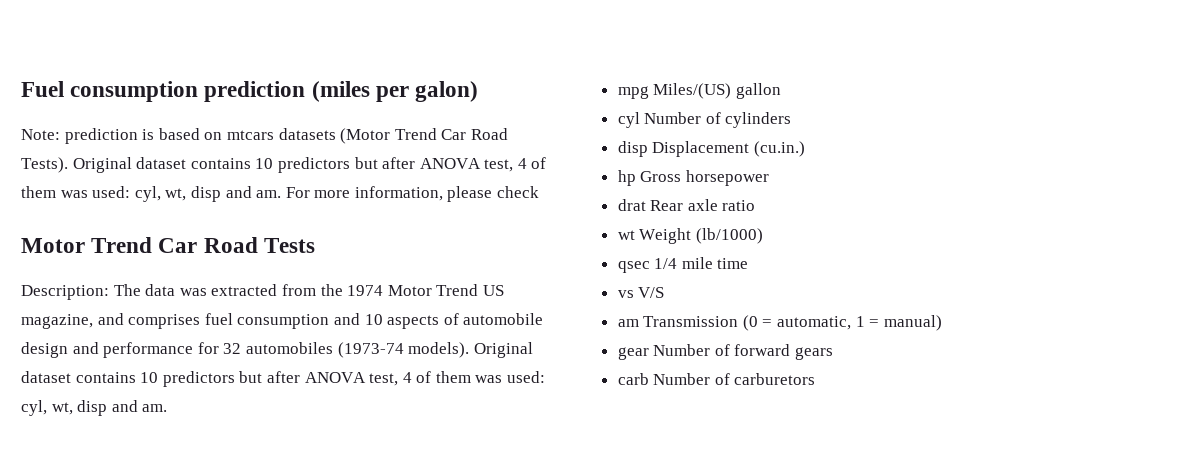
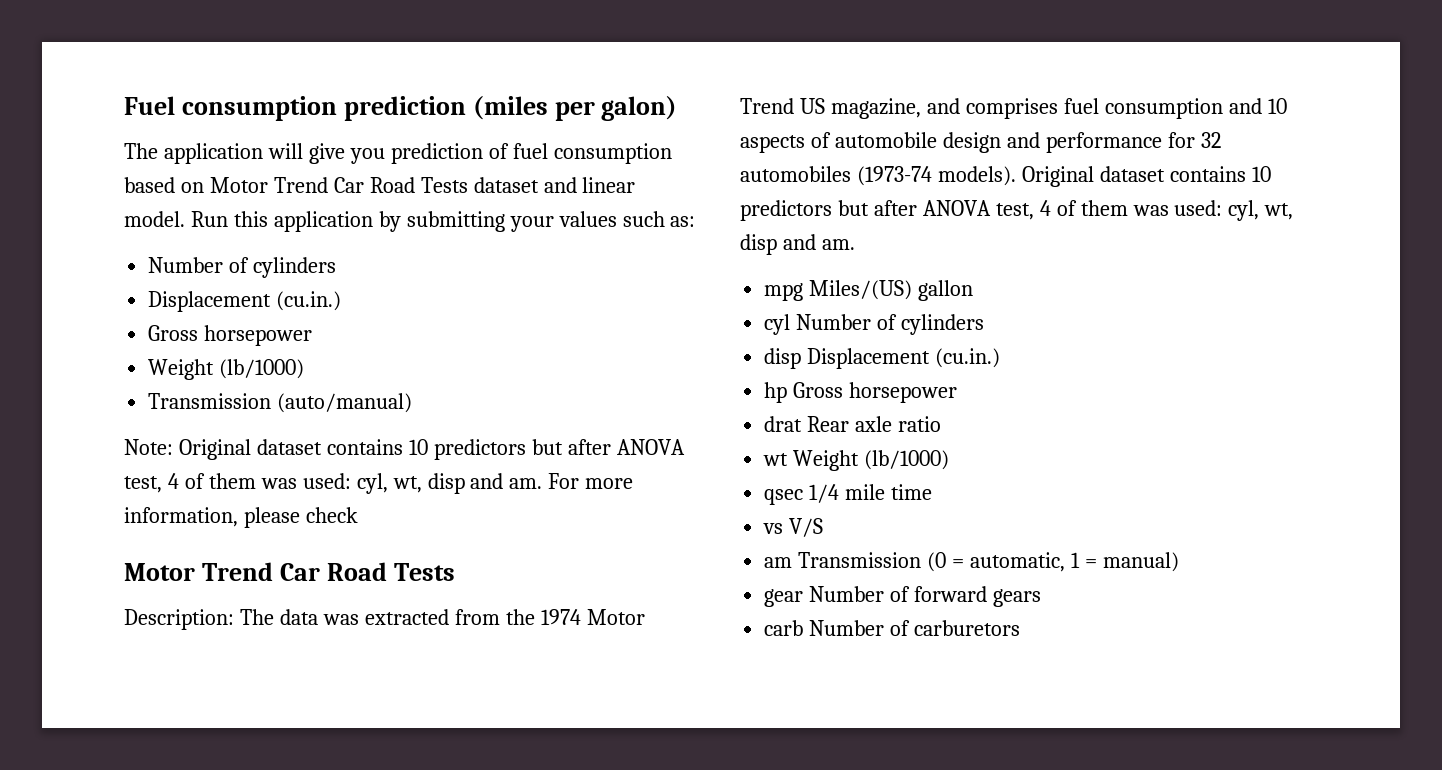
[21,128,508,144] [21,157,68,173] Note: prediction is based on mtcars datasets (Motor Trend Car Road Tests). -> [124,143,672,164] [124,177,636,193] [124,211,696,232] [148,257,337,278] [148,291,342,312] [148,325,313,346] [148,359,305,380] [148,393,413,413] [124,439,173,455] The application will give you prediction of fuel consumption based on Motor Trend Car Road Tests dataset and linear model. Run this application by submitting your values such as: // Number of cylinders // Displacement (cu.in.) // Gross horsepower // Weight (lb/1000) // Transmission (auto/manual) // Note:

